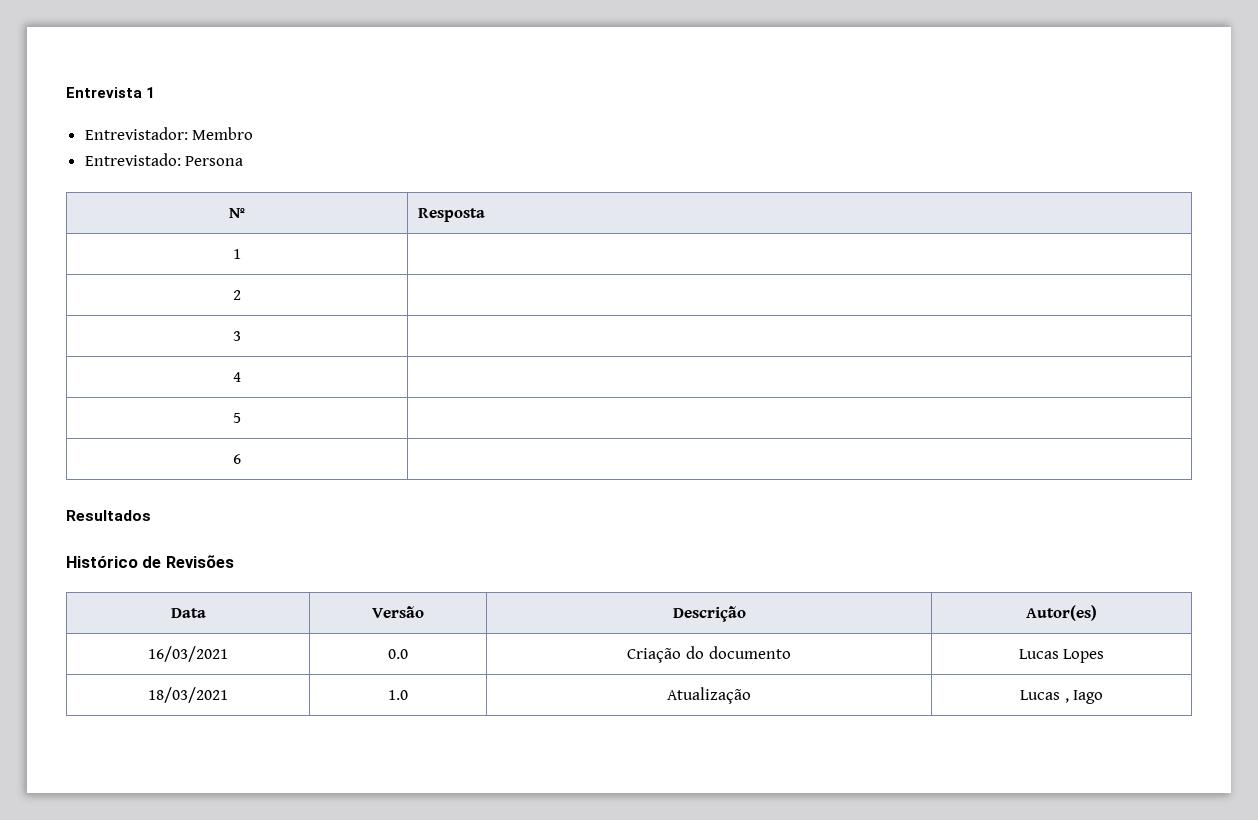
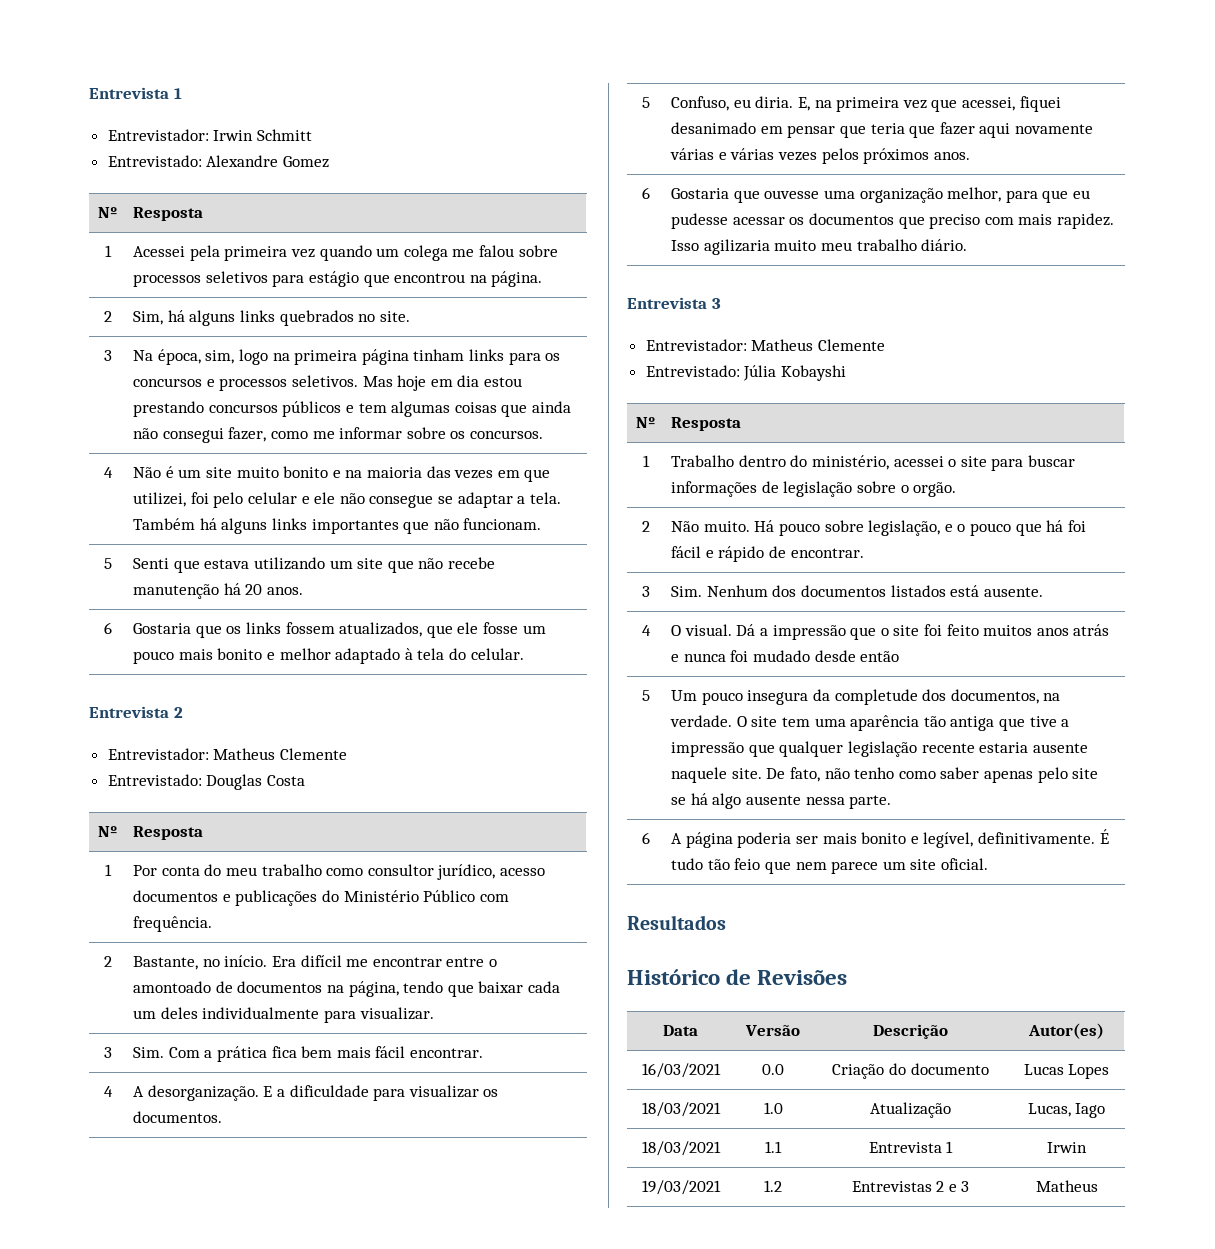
[192,127,254,140] [84,153,244,166] [229,208,245,218] [418,208,486,222] [233,249,241,259] [233,290,241,300] [233,331,241,341] [233,372,241,382] [233,413,241,423] [233,454,241,464] Membro // Entrevistado: Persona // Nº | Resposta // 1 | // 2 | // 3 | // 4 | // 5 | // 6 | -> [213,129,312,141] [107,155,329,168] [98,207,117,218] [133,207,204,221] [104,245,112,257] [133,245,558,261] [133,271,543,287] [103,311,112,322] [133,310,410,326] [103,350,112,361] [133,349,561,365] [133,375,522,391] [133,401,571,417] [133,427,543,443] [103,467,113,478] [133,466,551,482] [133,492,561,508] [133,518,542,534] [103,558,112,569] [133,557,495,573] [133,583,304,599] [103,622,112,634] [133,622,546,638] [133,648,524,664] [89,706,183,718] [107,748,347,760] [107,774,305,790] [98,826,117,837] [133,826,204,840] [104,864,112,876] [133,864,545,880] [133,890,509,906] [133,916,213,932] [103,956,112,967] [133,955,497,970] [133,981,560,997] [133,1007,434,1023] [103,1047,112,1058] [133,1046,483,1062] [103,1086,113,1097] [133,1085,499,1101] [133,1111,223,1123] [641,97,650,108] [671,96,1061,112] [671,122,1093,138] [670,148,970,164] [641,187,650,199] [671,187,1090,203] [671,213,1114,229] [671,239,968,255] [627,297,721,309] [645,339,885,351] [645,365,846,381] [636,417,655,428] [671,417,742,431] [642,455,650,467] [671,455,1075,471] [671,481,957,497] [641,521,650,532] [671,520,1086,536] [671,546,864,562] [641,586,650,597] [671,585,1043,597] [641,625,651,636] [671,624,1110,640] [671,650,900,662] [641,690,650,701] [671,689,1061,705] [670,715,1070,731] [671,741,1088,757] [671,767,1099,783] [671,793,892,809] [641,832,650,844] [671,829,1109,848] [671,858,988,874] Irwin Schmitt // Entrevistado: Alexandre Gomez // Nº | Resposta // 1 | Acessei pela primeira vez quando um colega me falou sobre processos seletivos para estágio que encontrou na página. // 2 | Sim, há alguns links quebrados no site. // 3 | Na época, sim, logo na primeira página tinham links para os concursos e processos seletivos. Mas hoje em dia estou prestando concursos públicos e tem algumas coisas que ainda não consegui fazer, como me informar sobre os concursos. // 4 | Não é um site muito bonito e na maioria das vezes em que utilizei, foi pelo celular e ele não consegue se adaptar a tela. Também há alguns links importantes que não funcionam. // 5 | Senti que estava utilizando um site que não recebe manutenção há 20 anos. // 6 | Gostaria que os links fossem atualizados, que ele fosse um pouco mais bonito e melhor adaptado à tela do celular. // Entrevista 2 // Entrevistador: Matheus Clemente // Entrevistado: Douglas Costa // Nº | Resposta // 1 | Por conta do meu trabalho como consultor jurídico, acesso documentos e publicações do Ministério Público com frequência. // 2 | Bastante, no início. Era difícil me encontrar entre o amontoado de documentos na página, tendo que baixar cada um deles individualmente para visualizar. // 3 | Sim. Com a prática fica bem mais fácil encontrar. // 4 | A desorganização. E a dificuldade para visualizar os documentos. // 5 | Confuso, eu diria. E, na primeira vez que acessei, fiquei desanimado em pensar que teria que fazer aqui novamente várias e várias vezes pelos próximos anos. // 6 | Gostaria que ouvesse uma organização melhor, para que eu pudesse acessar os documentos que preciso com mais rapidez. Isso agilizaria muito meu trabalho diário. // Entrevista 3 // Entrevistador: Matheus Clemente // Entrevistado: Júlia Kobayshi // Nº | Resposta // 1 | Trabalho dentro do ministério, acessei o site para buscar informações de legislação sobre o orgão. // 2 | Não muito. Há pouco sobre legislação, e o pouco que há foi fácil e rápido de encontrar. // 3 | Sim. Nenhum dos documentos listados está ausente. // 4 | O visual. Dá a impressão que o site foi feito muitos anos atrás e nunca foi mudado desde então // 5 | Um pouco insegura da completude dos documentos, na verdade. O site tem uma aparência tão antiga que tive a impressão que qualquer legislação recente estaria ausente naquele site. De fato, não tenho como saber apenas pelo site se há algo ausente nessa parte. // 6 | A página poderia ser mais bonito e legível, definitivamente. É tudo tão feio que nem parece um site oficial.
[1019,690,1069,703] Lucas , -> [1027,1103,1071,1117] Lucas,
(1104, 697) none -> [641,1141,721,1156] [765,1141,782,1153] [868,1141,954,1153] [1047,1142,1087,1153] [641,1180,721,1195] [764,1180,782,1192] [851,1181,970,1192] [1035,1180,1098,1192] // 18/03/2021 | 1.1 | Entrevista 1 | Irwin // 19/03/2021 | 1.2 | Entrevistas 2 e 3 | Matheus

